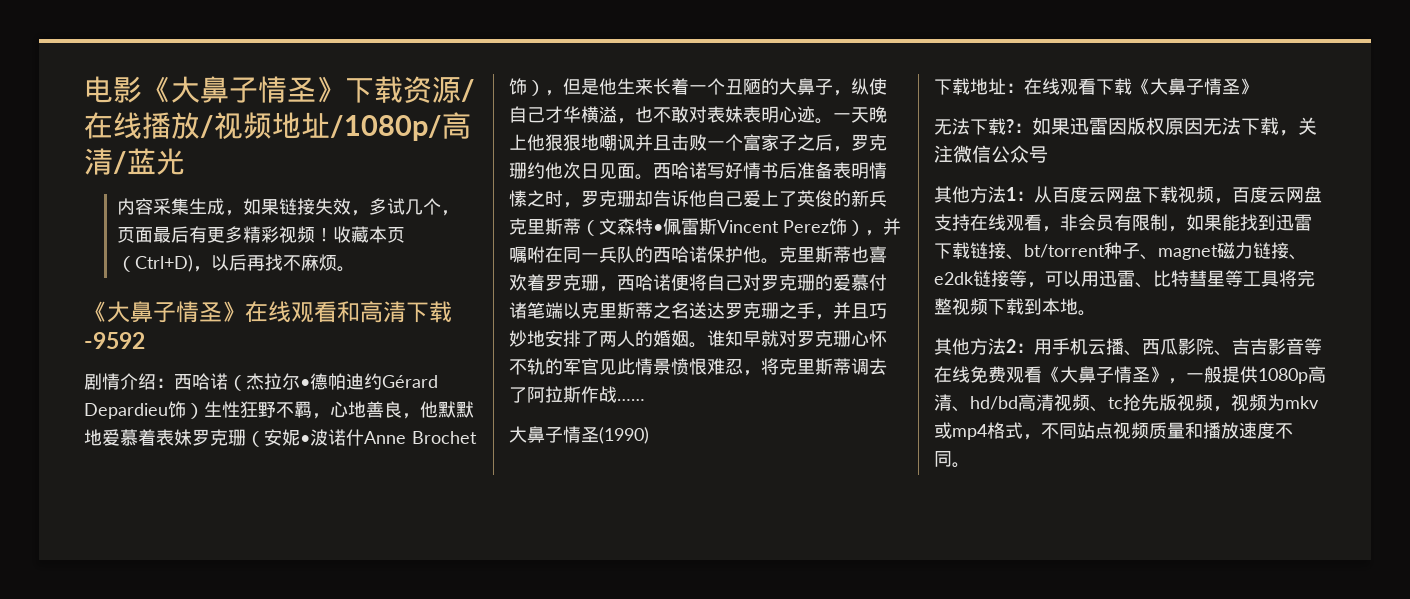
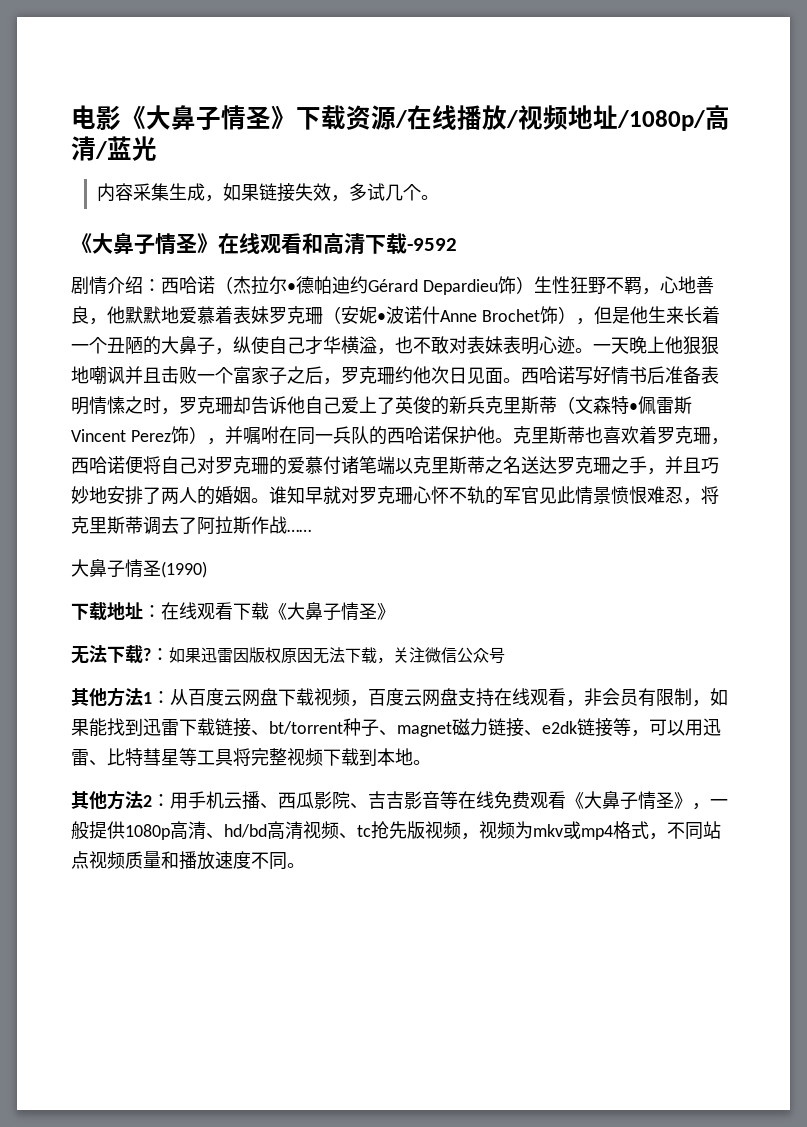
[441,210,460,216] [117,226,406,243] [117,254,338,272] ，页面最后有更多精彩视频！收藏本页（Ctrl+D)，以后再找不麻烦 -> (421, 192) none

